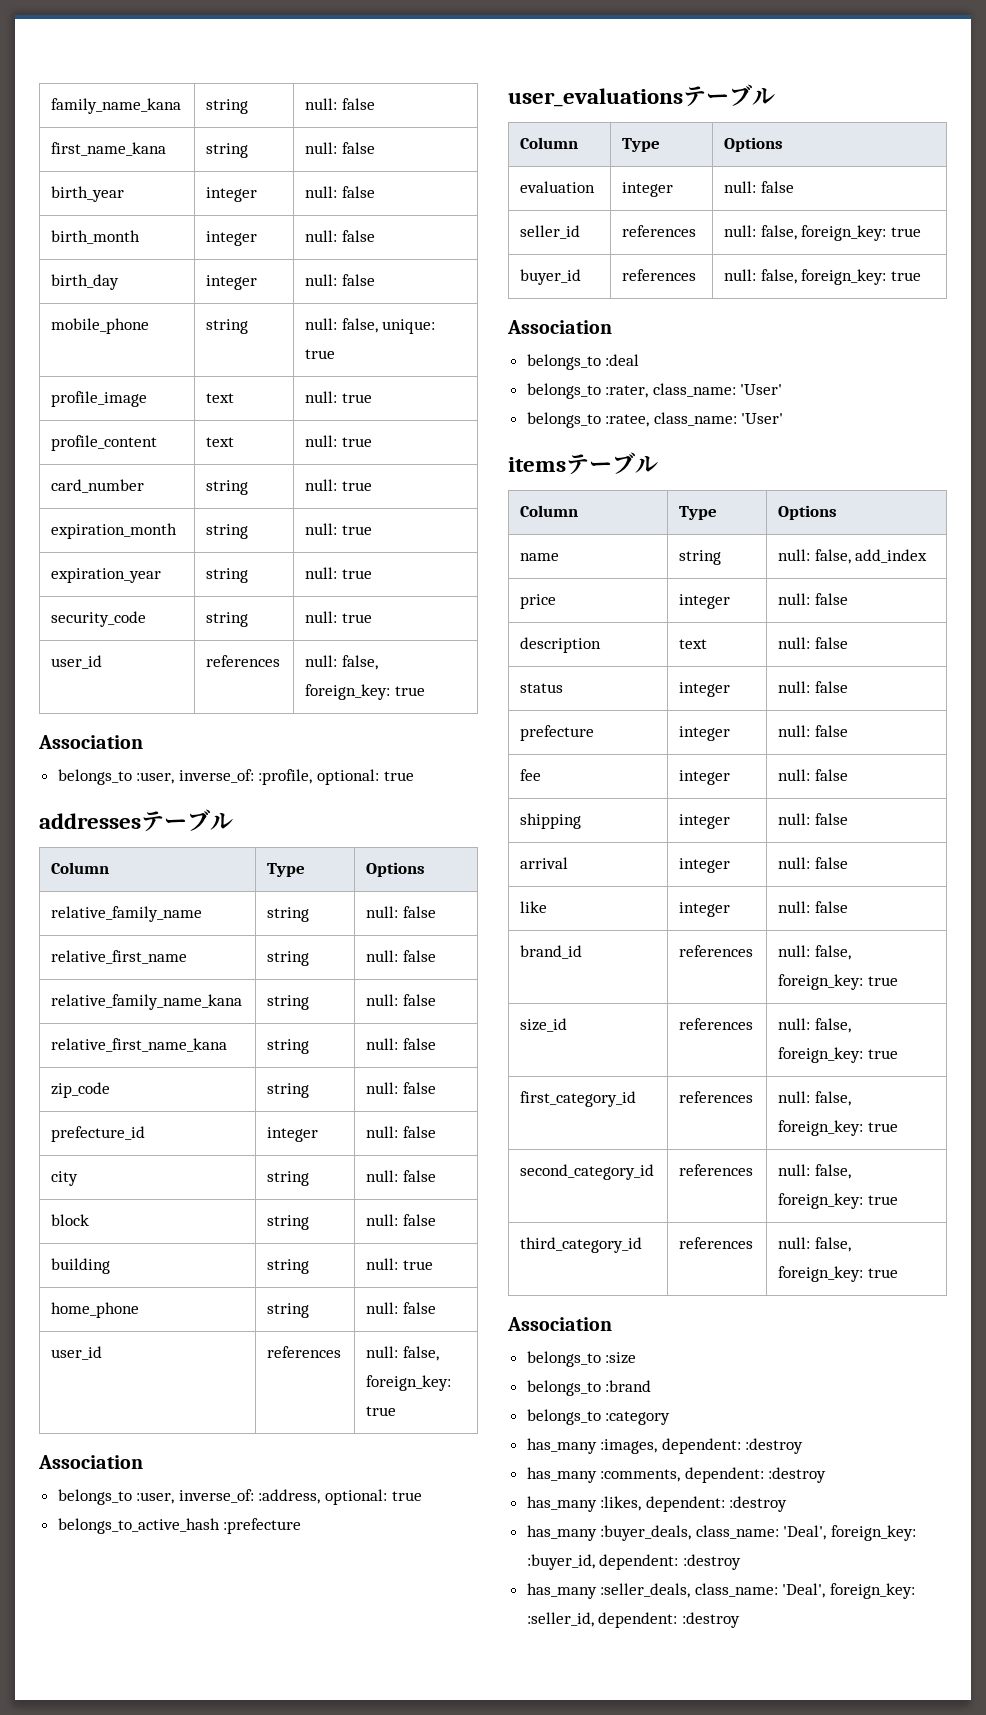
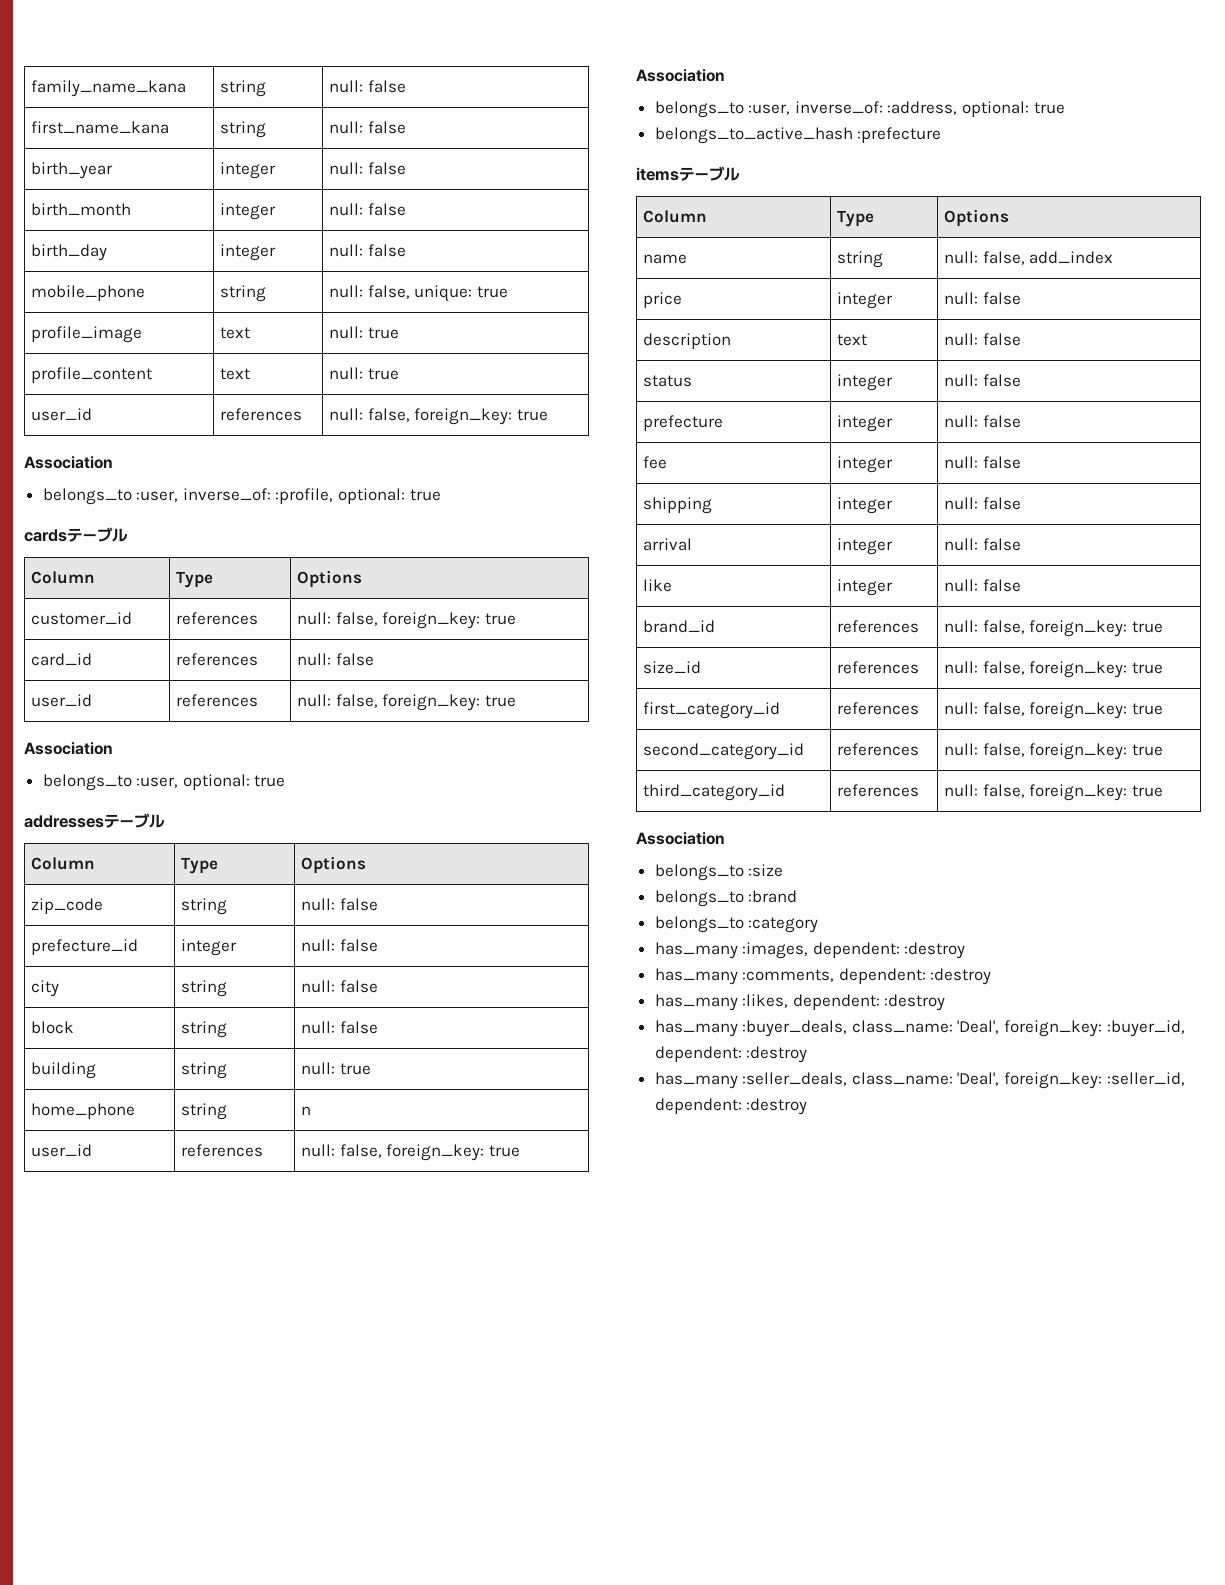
[51,479,145,493] [206,480,249,495] [305,479,372,491] [51,523,178,539] [206,524,249,539] [305,523,372,535] [51,568,162,583] [206,568,249,583] [305,567,372,579] [51,611,147,627] [206,612,249,627] [305,611,372,623] // card_number | string | null: true // expiration_month | string | null: true // expiration_year | string | null: true // security_code | string | null: true -> (399, 374) none
(414, 776) none -> [24,527,128,542] [31,571,96,584] [176,571,214,588] [297,570,363,588] [31,612,133,625] [176,612,259,625] [297,612,516,629] [31,653,93,666] [176,653,259,666] [297,653,374,666] [31,694,93,707] [176,694,259,707] [297,694,516,711] [24,742,113,755] [42,774,286,791] // cardsテーブル // Column | Type | Options // customer_id | references | null: false, foreign_key: true // card_id | references | null: false // user_id | references | null: false, foreign_key: true // Association // belongs_to :user, optional: true
[51,906,203,922] [267,907,310,922] [366,906,436,918] [51,950,188,964] [267,951,310,966] [366,950,436,962] [51,994,243,1010] [267,995,310,1010] [366,994,436,1006] [51,1038,228,1052] [267,1039,310,1054] [366,1038,436,1050] // relative_family_name | string | null: false // relative_first_name | string | null: false // relative_family_name_kana | string | null: false // relative_first_name_kana | string | null: false -> (367, 865) none
[366,1302,436,1314] null: false -> [301,1106,312,1115] n
[508,84,775,107] [520,137,579,149] [622,138,661,152] [724,137,784,152] [520,181,596,193] [622,182,674,197] [724,181,794,193] [520,225,581,239] [622,225,697,237] [724,225,921,241] [520,269,582,285] [622,269,697,281] [724,269,921,285] [507,320,612,334] [526,354,640,370] [526,383,783,399] [526,412,784,428] // user_evaluationsテーブル // Column | Type | Options // evaluation | integer | null: false // seller_id | references | null: false, foreign_key: true // buyer_id | references | null: false, foreign_key: true // Association // belongs_to :deal // belongs_to :rater, class_name: 'User' // belongs_to :ratee, class_name: 'User' -> (942, 135) none

